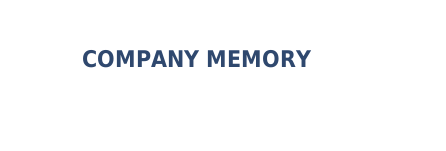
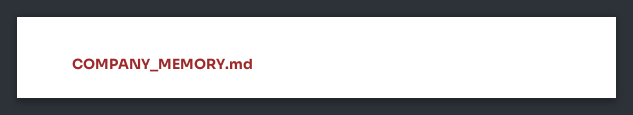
[82,49,312,68] COMPANY MEMORY -> [72,58,253,72] COMPANY_MEMORY.md

